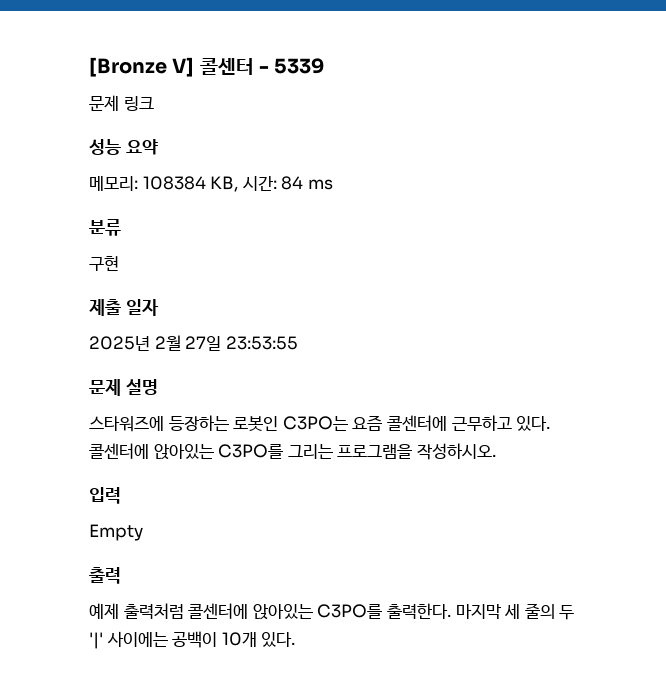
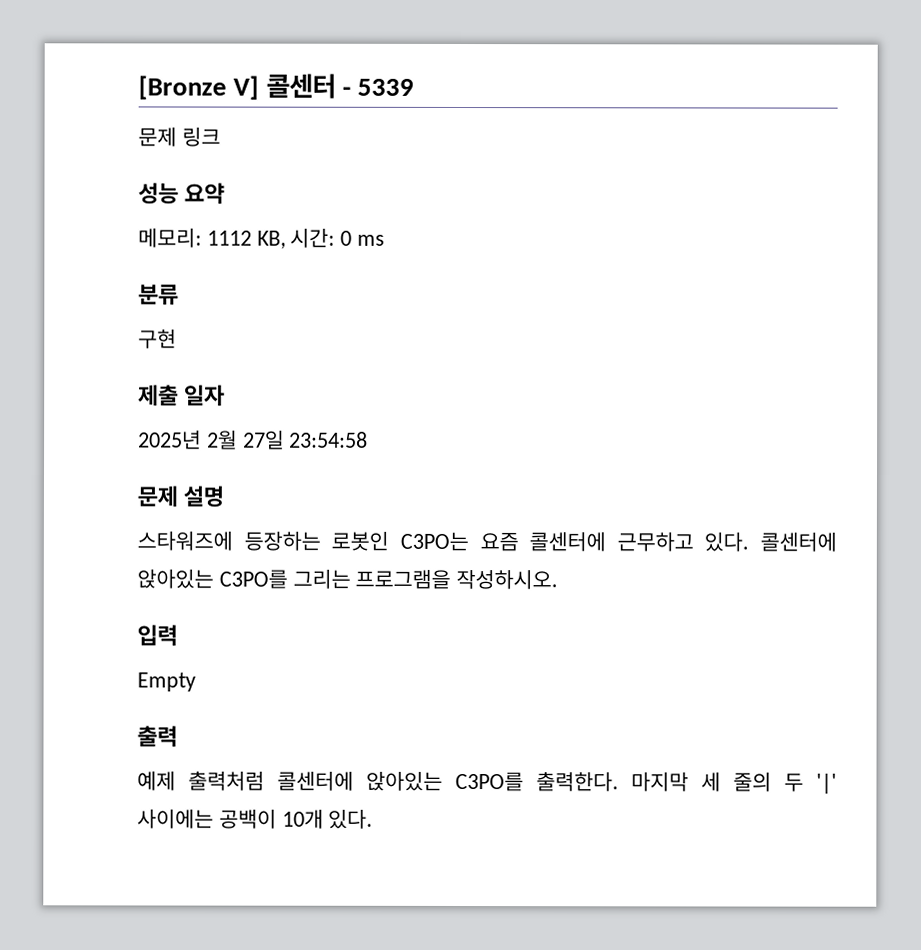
[142,176,206,190] 108384 -> [206,230,252,246] 1112
[281,176,304,190] 84 -> [340,230,353,246] 0
[225,336,298,350] 23:53:55 -> [289,431,369,448] 23:54:58

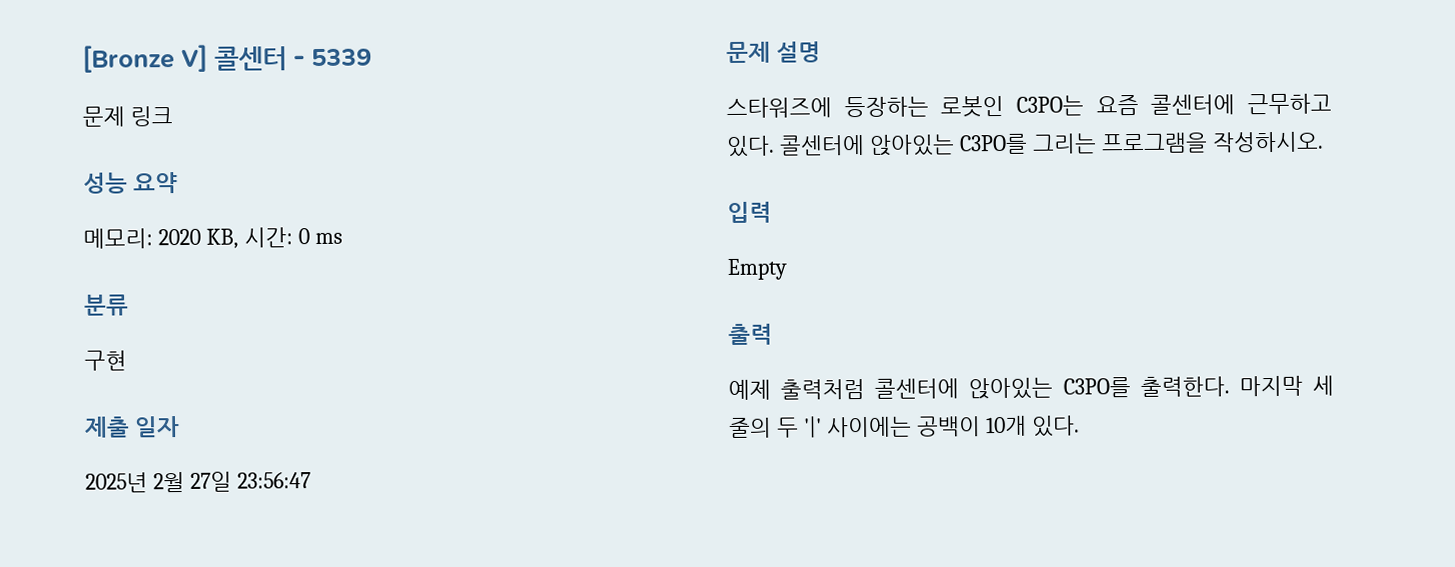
[206,230,252,246] 1112 -> [157,228,201,246] 2020
[289,431,369,448] 23:54:58 -> [236,472,311,489] 23:56:47

